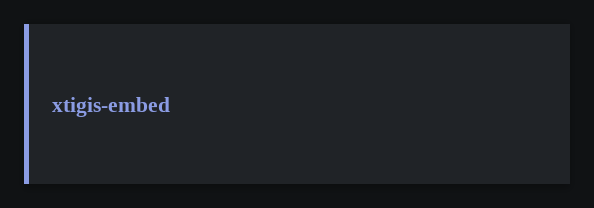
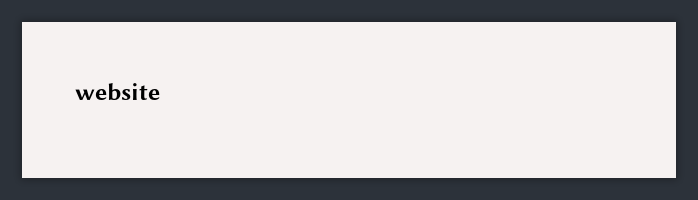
[52,97,170,117] xtigis-embed -> [75,83,160,101] website

